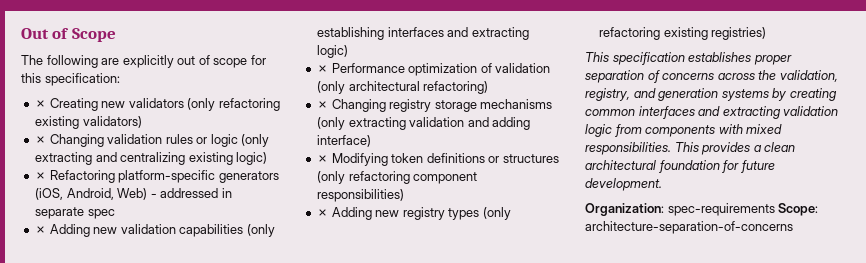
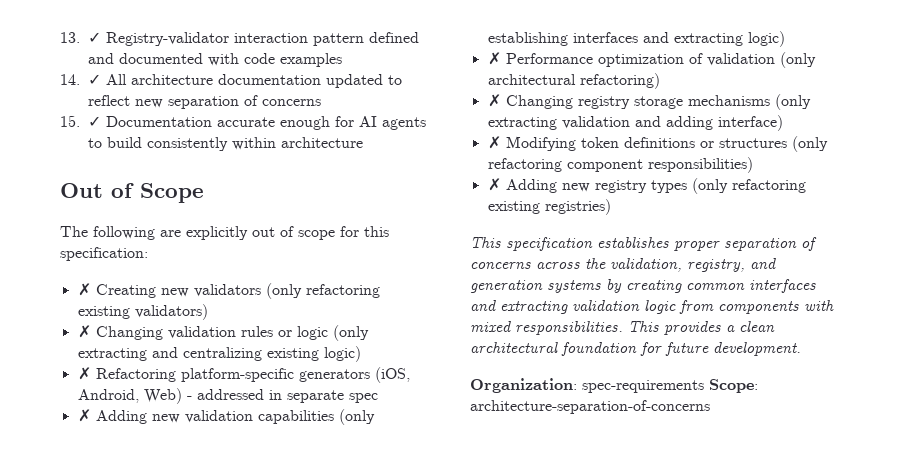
(21, 33) none -> [60,32,419,46] [88,53,342,67] [60,74,402,88] [88,95,321,109] [60,115,426,130] [88,137,363,151] 13. ✓ Registry-validator interaction pattern defined and documented with code examples // 14. ✓ All architecture documentation updated to reflect new separation of concerns // 15. ✓ Documentation accurate enough for AI agents to build consistently within architecture //

